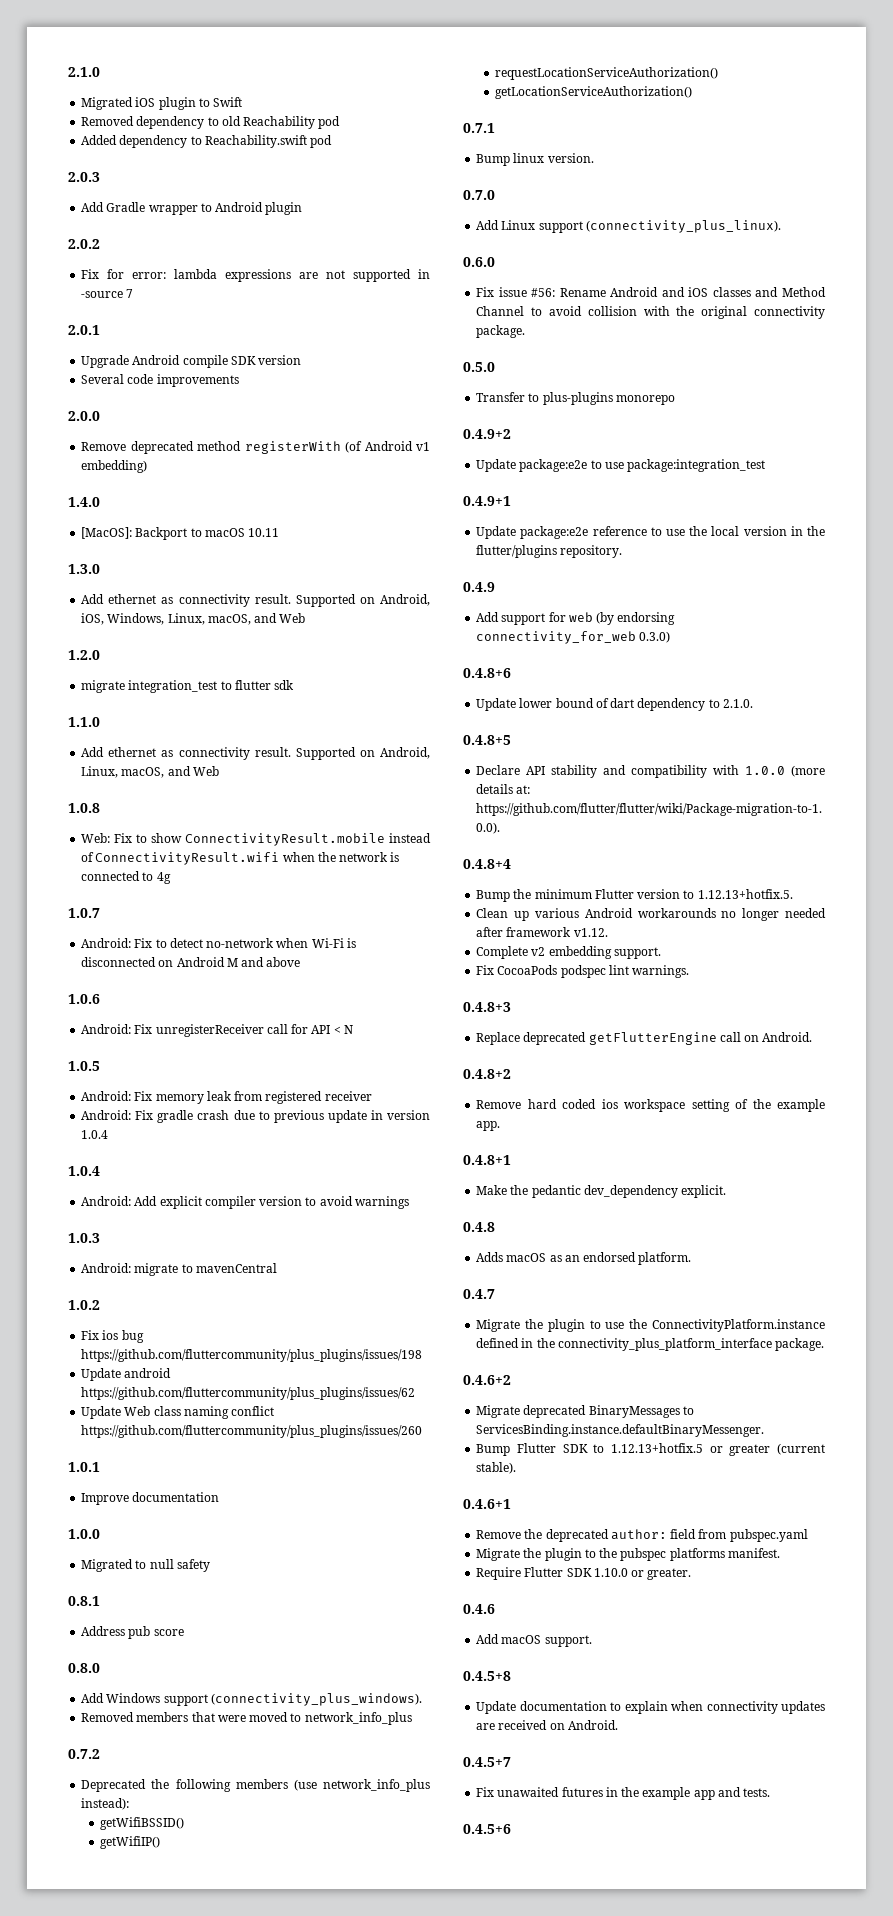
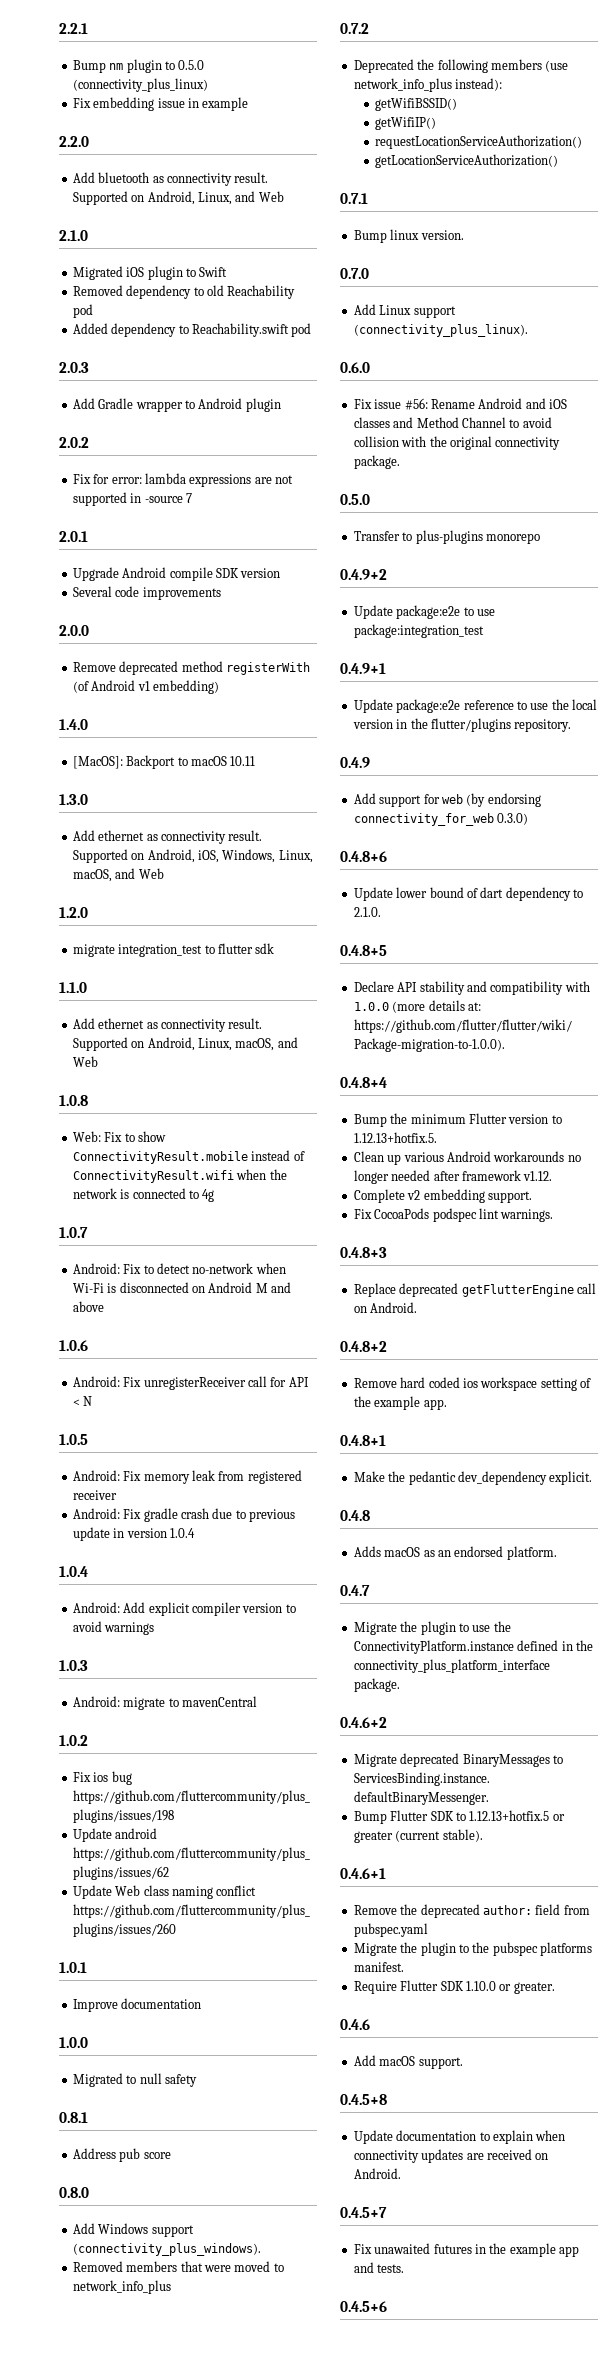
(68, 72) none -> [59,23,88,34] [72,59,205,73] [72,78,208,92] [72,97,249,111] [59,136,89,147] [72,172,269,186] [72,191,284,205] 2.2.1 // Bump nm plugin to 0.5.0 (connectivity_plus_linux) // Fix embedding issue in example // 2.2.0 // Add bluetooth as connectivity result. Supported on Android, Linux, and Web //

